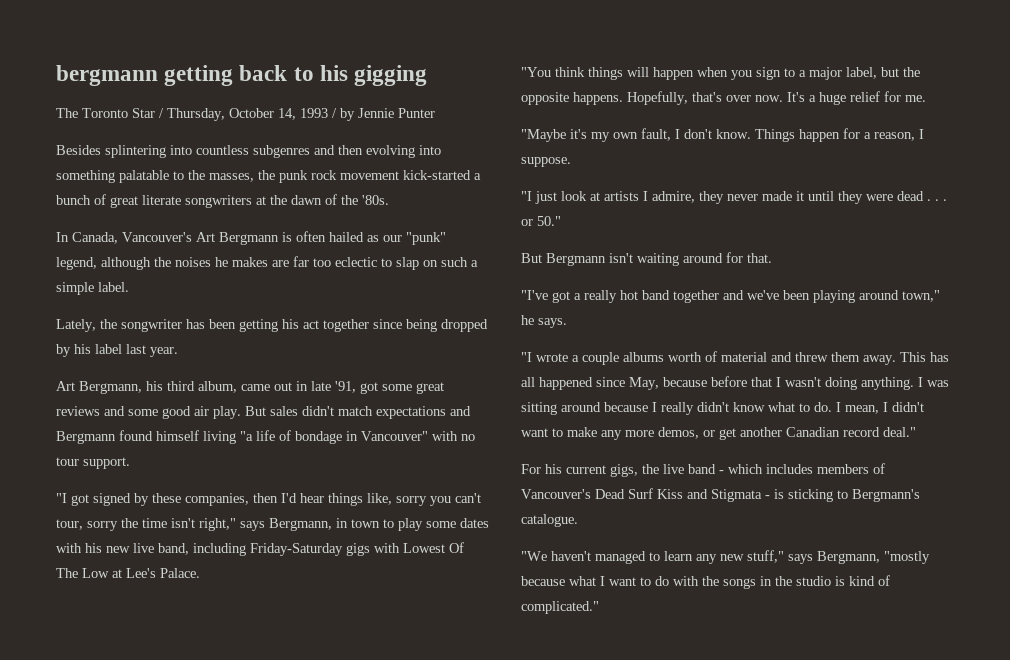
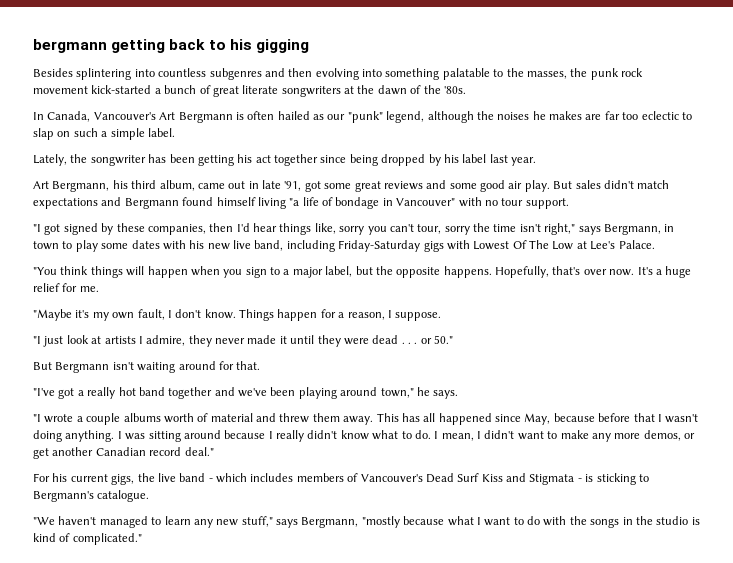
[56,108,435,121] // The Toronto Star / Thursday, October 14, 1993 / by Jennie Punter -> (309, 46) none

